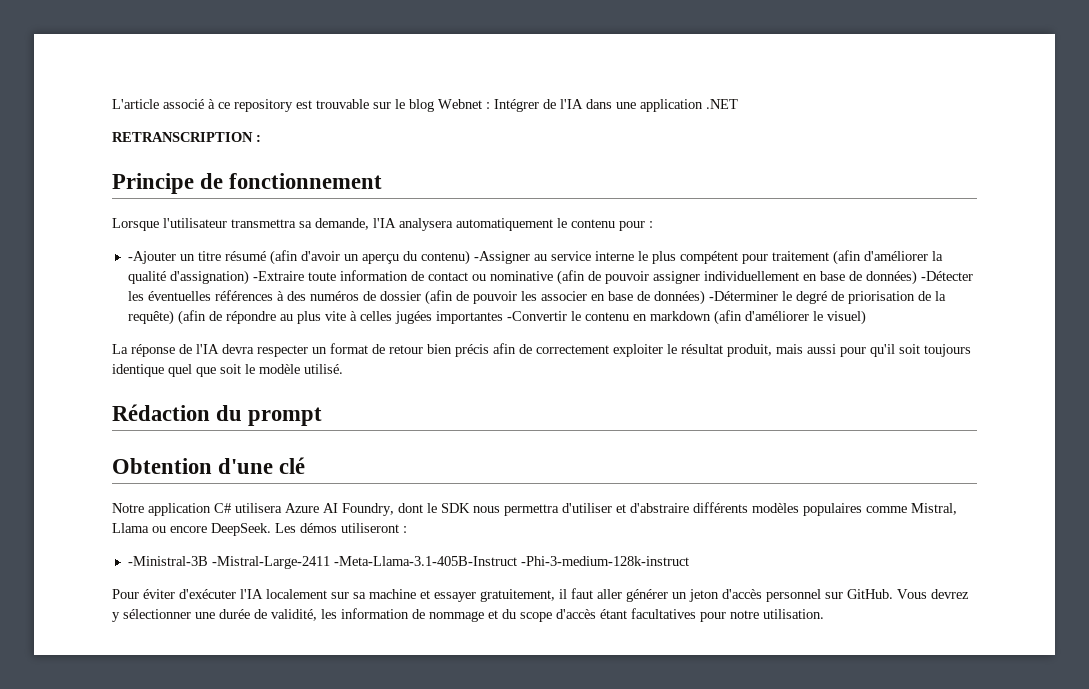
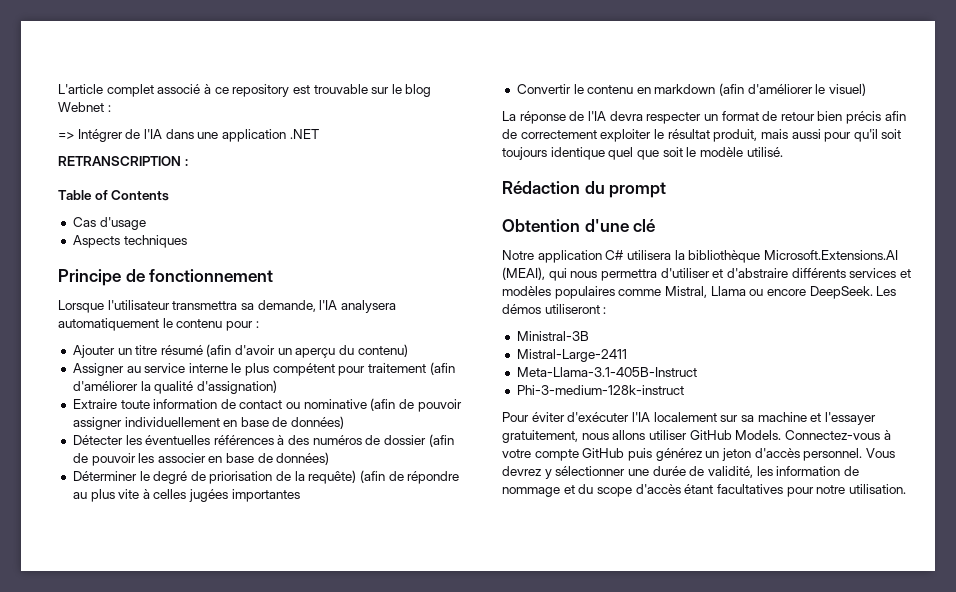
(159, 104) none -> [106,84,154,97] complet
(490, 105) none -> [58,131,74,139] // =>
(261, 138) none -> [58,190,170,201] [72,217,146,230] [72,235,187,248] // Table of Contents // Cas d'usage // Aspects techniques
[127,251,176,264] -Ajouter -> [72,345,115,358] Ajouter
[473,251,530,264] -Assigner -> [72,363,124,376] // Assigner
[252,271,304,281] -Extraire -> [72,399,117,409] // Extraire
[920,271,973,281] -Détecter -> [72,435,123,445] // Détecter
[708,291,778,301] -Déterminer -> [72,471,137,481] // Déterminer
[506,311,567,321] -Convertir -> [516,84,571,94] // Convertir
[285,503,470,516] Azure AI Foundry, dont le SDK -> [674,250,898,263] [502,267,567,281] la bibliothèque Microsoft.Extensions.AI (MEAI), qui
(748, 507) none -> [849,268,911,278] services et
[127,556,689,569] -Ministral-3B -Mistral-Large-2411 -Meta-Llama-3.1-405B-Instruct -Phi-3-medium-128k-instruct -> [516,331,589,341] [516,349,627,362] [516,367,697,377] [516,385,684,395] Ministral-3B // Mistral-Large-2411 // Meta-Llama-3.1-405B-Instruct // Phi-3-medium-128k-instruct
[434,588,893,602] essayer gratuitement, il faut aller générer un jeton d'accès personnel sur GitHub. -> [824,412,876,425] [502,430,891,443] [502,448,863,461] l'essayer gratuitement, nous allons utiliser GitHub Models. Connectez-vous à votre compte GitHub puis générez un jeton d'accès personnel.

